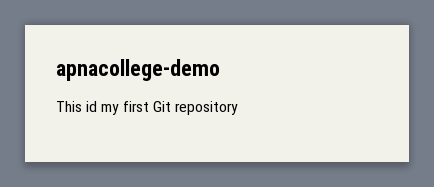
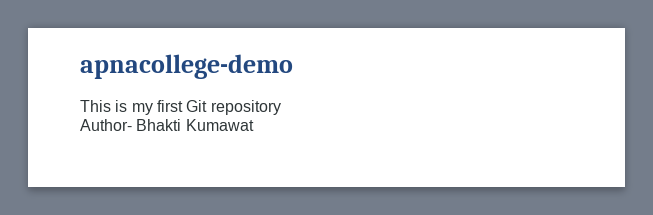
[86,101,98,112] id -> [115,100,128,112] is
(238, 108) none -> [80,119,254,131] // Author- Bhakti Kumawat

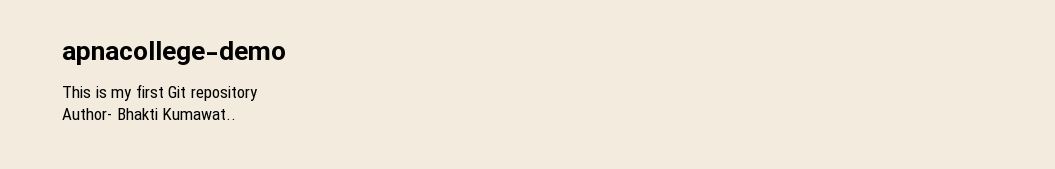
[185,119,254,131] Kumawat -> [162,108,237,120] Kumawat..

